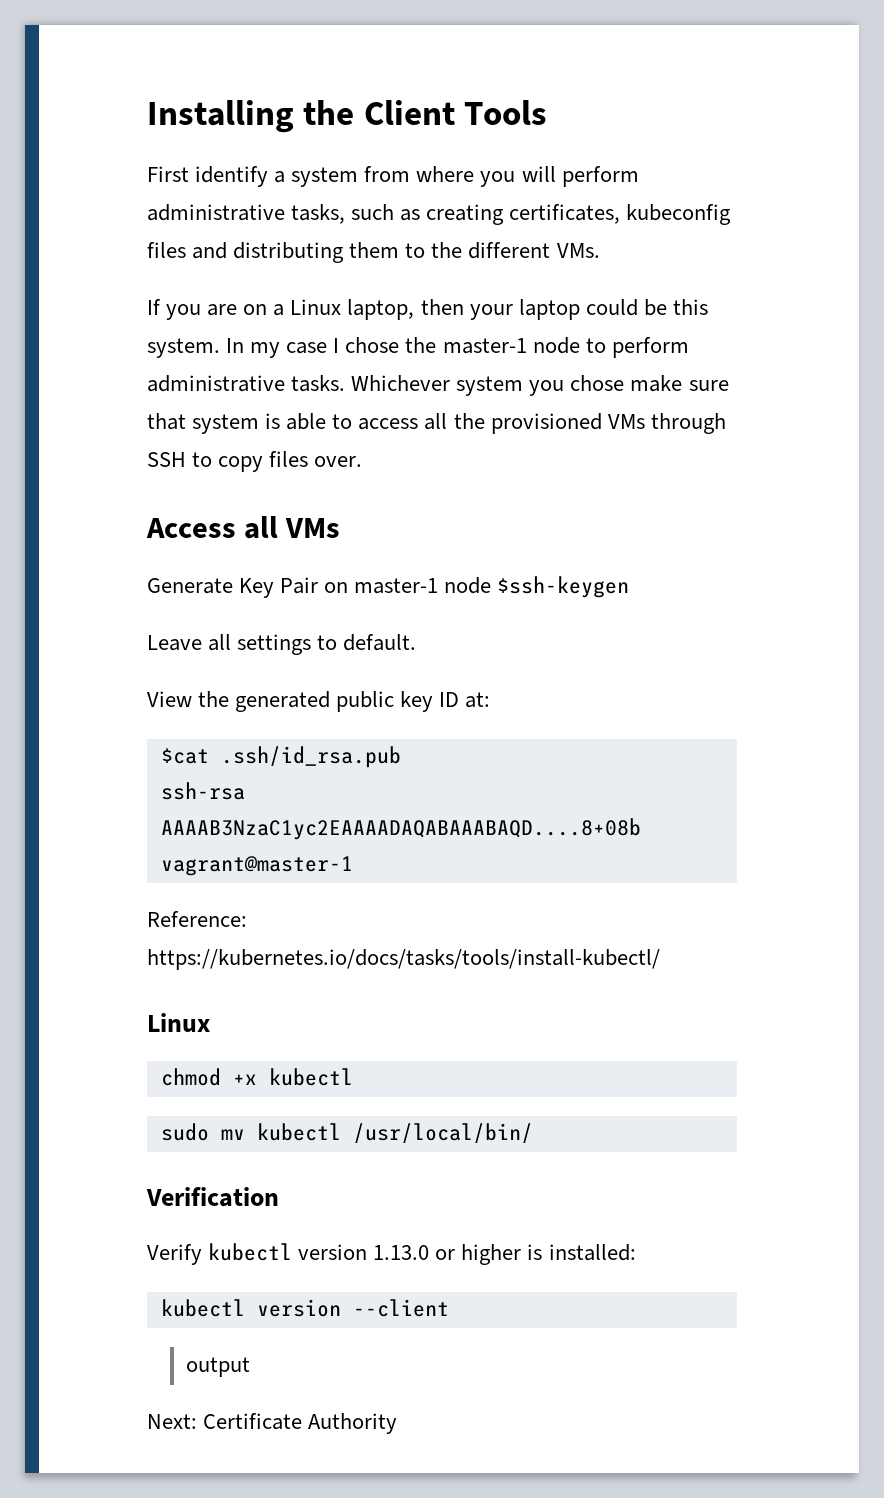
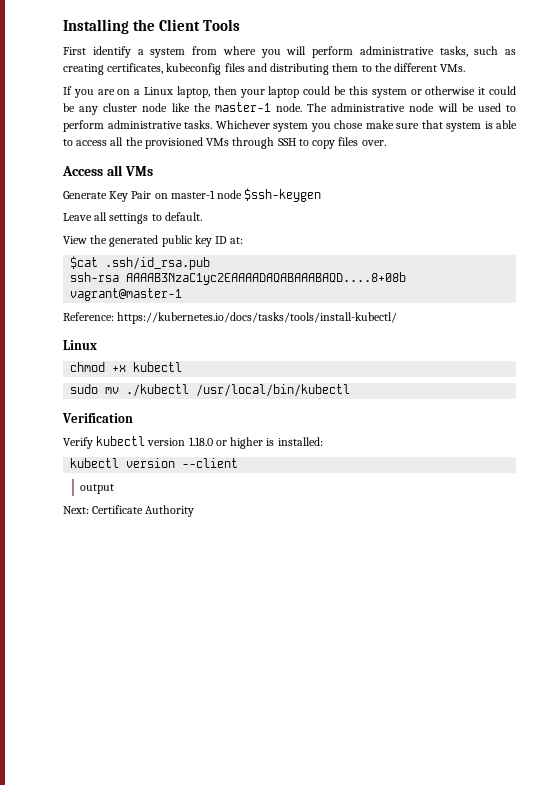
[147,337,580,358] system. In my case I chose the master-1 node -> [371,86,516,98] [63,102,501,115] system or otherwise it could be any cluster node like the master-1 node. The administrative node will be used
[256,1123,533,1143] kubectl /usr/local/bin/ -> [126,384,351,397] ./kubectl /usr/local/bin/kubectl
[373,1245,430,1260] 1.13.0 -> [188,437,213,446] 1.18.0

